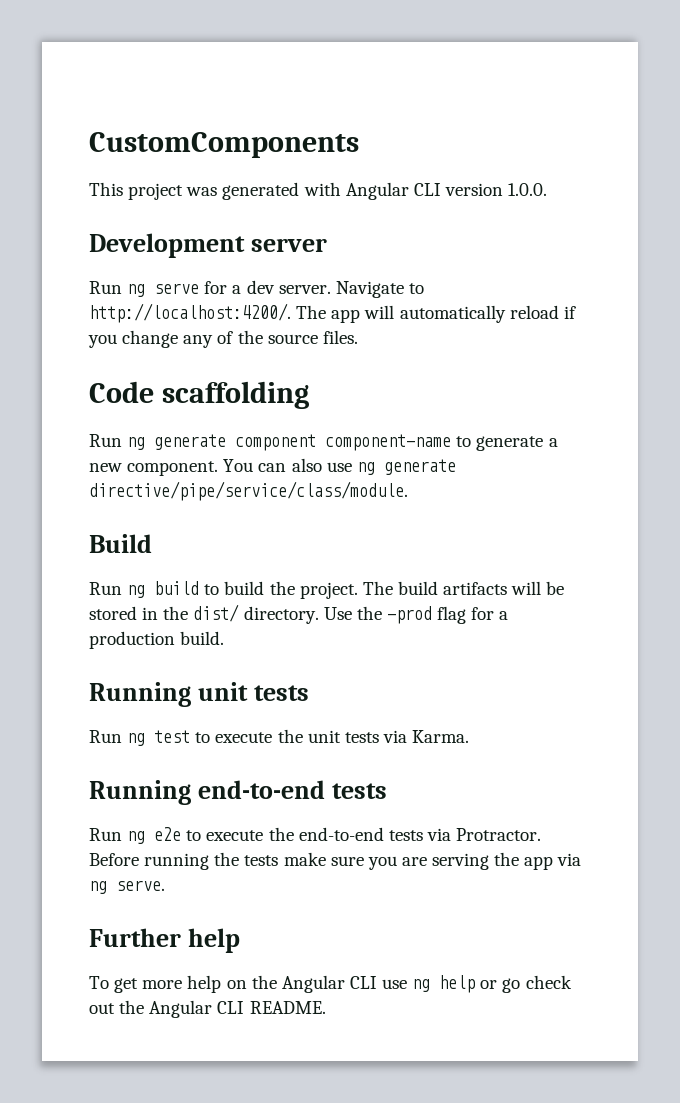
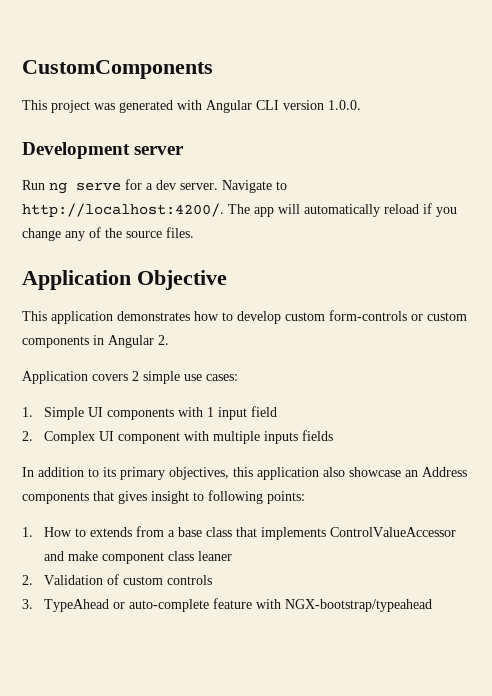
[89,381,309,409] [89,434,558,451] [89,458,456,476] [89,481,408,501] [89,534,152,553] [89,581,565,599] [89,604,509,624] [89,631,225,649] [89,682,309,707] [89,729,470,746] [89,780,387,805] [89,827,542,844] [89,852,582,870] [89,880,165,894] [89,928,240,953] [89,975,572,993] [89,1000,326,1018] Code scaffolding // Run ng generate component component-name to generate a new component. You can also use ng generate directive/pipe/service/class/module. // Build // Run ng build to build the project. The build artifacts will be stored in the dist/ directory. Use the -prod flag for a production build. // Running unit tests // Run ng test to execute the unit tests via Karma. // Running end-to-end tests // Run ng e2e to execute the end-to-end tests via Protractor. Before running the tests make sure you are serving the app via ng serve. // Further help // To get more help on the Angular CLI use ng help or go check out the Angular CLI README. -> [22,270,227,290] [22,310,467,324] [22,335,169,348] [22,371,238,384] [22,406,278,420] [22,430,334,444] [22,467,467,480] [22,490,305,504] [22,526,457,540] [44,551,233,564] [22,574,213,585] [22,598,433,612] Application Objective // This application demonstrates how to develop custom form-controls or custom components in Angular 2. // Application covers 2 simple use cases: // 1. Simple UI components with 1 input field // 2. Complex UI component with multiple inputs fields // In addition to its primary objectives, this application also showcase an Address components that gives insight to following points: // 1. How to extends from a base class that implements ControlValueAccessor and make component class leaner // 2. Validation of custom controls // 3. TypeAhead or auto-complete feature with NGX-bootstrap/typeahead

